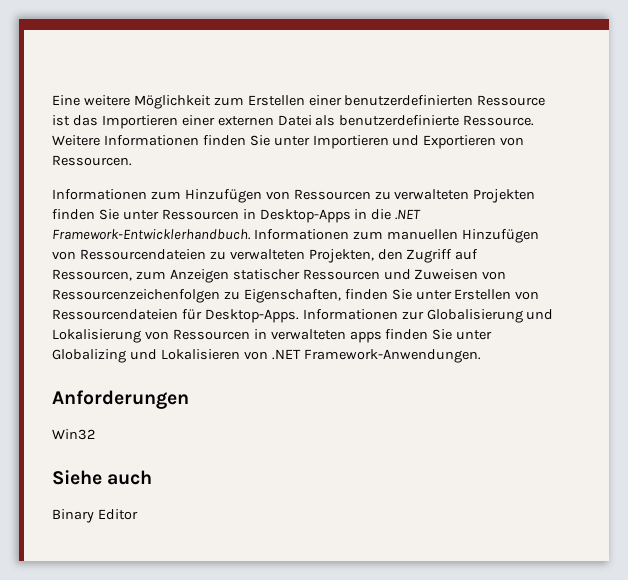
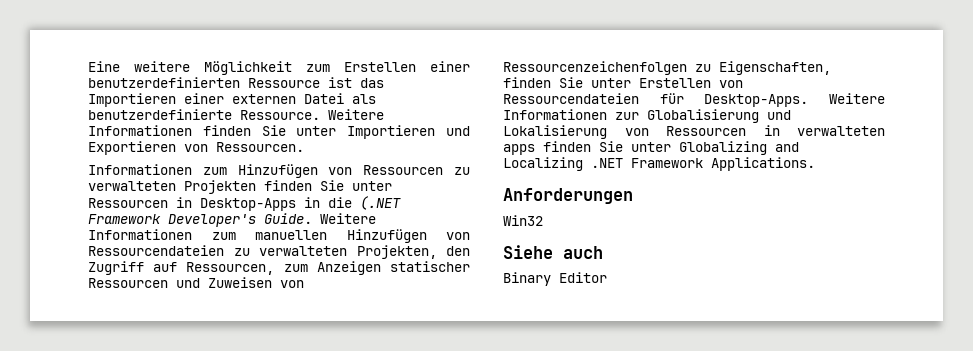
[395,209,422,220] [52,229,251,240] .NET Framework-Entwicklerhandbuch. -> [360,196,401,210] [88,213,376,227] (.NET Framework Developer's Guide. Weitere
(299, 316) none -> [829,93,885,104] Weitere
[129,349,481,363] und Lokalisieren von .NET Framework-Anwendungen. -> [775,142,799,152] [503,157,815,171] and Localizing .NET Framework Applications.

